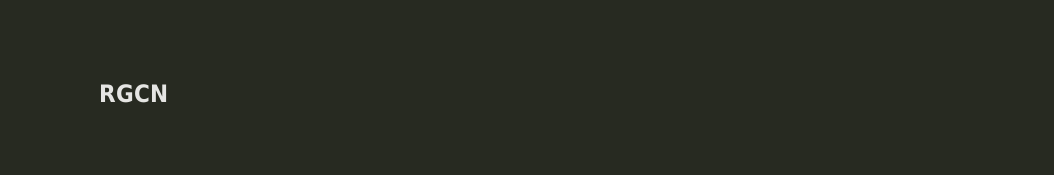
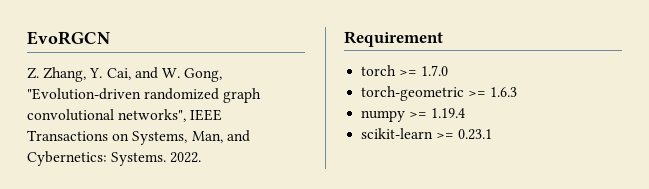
[99,84,168,103] RGCN -> [27,31,110,45] [27,67,223,82] [27,88,262,103] [27,109,223,122] [27,130,250,145] [27,151,202,166] [344,31,443,47] [361,65,449,76] [361,86,518,101] [361,108,466,122] [361,128,493,140] EvoRGCN // Z. Zhang, Y. Cai, and W. Gong, "Evolution-driven randomized graph convolutional networks", IEEE Transactions on Systems, Man, and Cybernetics: Systems. 2022. // Requirement // torch >= 1.7.0 // torch-geometric >= 1.6.3 // numpy >= 1.19.4 // scikit-learn >= 0.23.1

